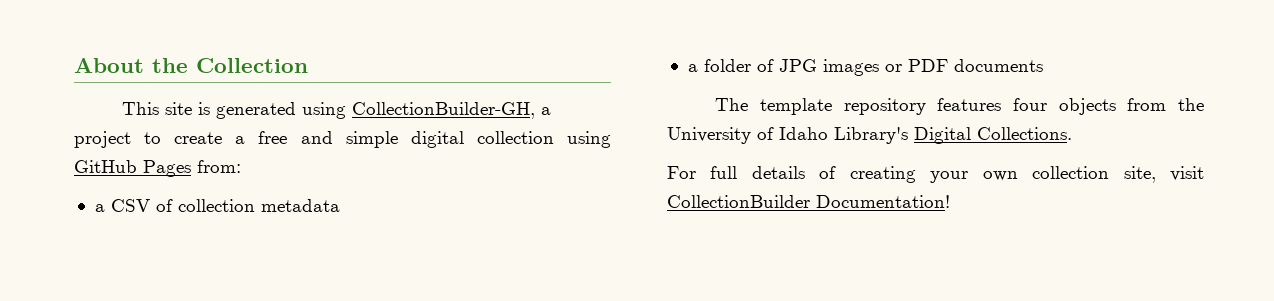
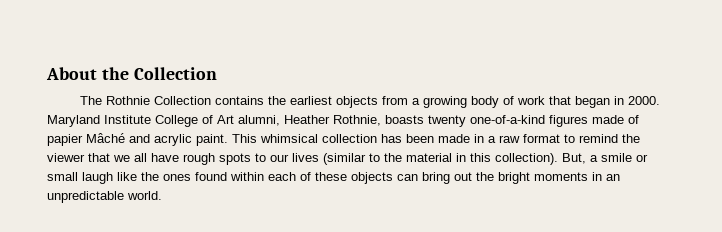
[122,102,552,119] [74,131,611,148] [74,160,241,177] [94,199,340,212] [687,59,1043,76] [715,98,1204,115] [667,127,1072,144] [667,166,1204,183] [667,195,950,208] This site is generated using CollectionBuilder-GH, a project to create a free and simple digital collection using GitHub Pages from: // a CSV of collection metadata // a folder of JPG images or PDF documents // The template repository features four objects from the University of Idaho Library's Digital Collections. // For full details of creating your own collection site, visit CollectionBuilder Documentation! -> [79,96,660,108] [47,115,639,127] [47,133,640,146] [47,153,648,165] [47,172,620,184] [47,191,162,203] The Rothnie Collection contains the earliest objects from a growing body of work that began in 2000. Maryland Institute College of Art alumni, Heather Rothnie, boasts twenty one-of-a-kind figures made of papier Mâché and acrylic paint. This whimsical collection has been made in a raw format to remind the viewer that we all have rough spots to our lives (similar to the material in this collection). But, a smile or small laugh like the ones found within each of these objects can bring out the bright moments in an unpredictable world.

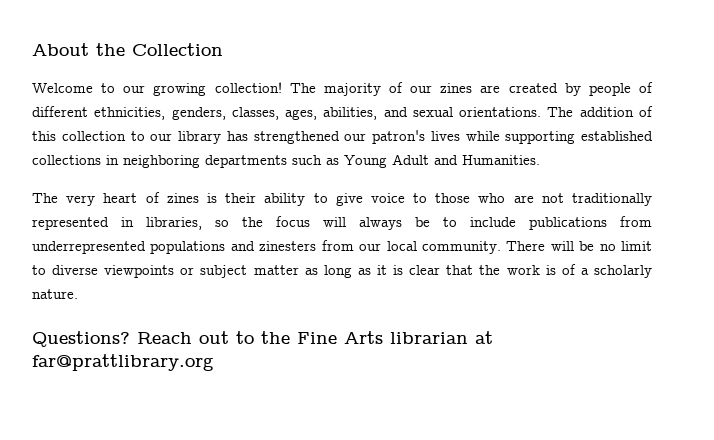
[79,96,660,108] [47,115,639,127] [47,133,640,146] [47,153,648,165] [47,172,620,184] [47,191,162,203] The Rothnie Collection contains the earliest objects from a growing body of work that began in 2000. Maryland Institute College of Art alumni, Heather Rothnie, boasts twenty one-of-a-kind figures made of papier Mâché and acrylic paint. This whimsical collection has been made in a raw format to remind the viewer that we all have rough spots to our lives (similar to the material in this collection). But, a smile or small laugh like the ones found within each of these objects can bring out the bright moments in an unpredictable world. -> [32,82,653,96] [32,106,653,120] [32,130,653,144] [32,154,540,168] [32,192,652,206] [32,216,652,230] [32,240,652,254] [32,264,652,278] [32,289,78,299] [32,331,493,347] [32,354,214,371] Welcome to our growing collection! The majority of our zines are created by people of different ethnicities, genders, classes, ages, abilities, and sexual orientations. The addition of this collection to our library has strengthened our patron's lives while supporting established collections in neighboring departments such as Young Adult and Humanities. // The very heart of zines is their ability to give voice to those who are not traditionally represented in libraries, so the focus will always be to include publications from underrepresented populations and zinesters from our local community. There will be no limit to diverse viewpoints or subject matter as long as it is clear that the work is of a scholarly nature. // Questions? Reach out to the Fine Arts librarian at far@prattlibrary.org

